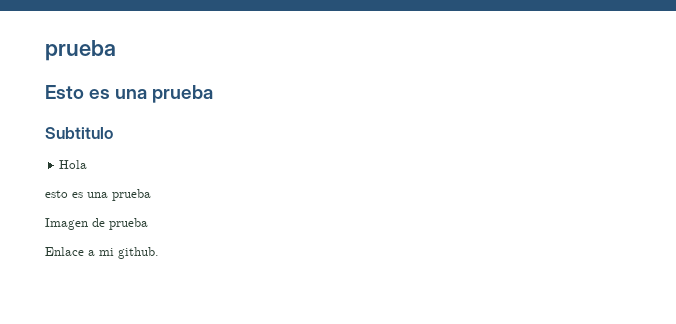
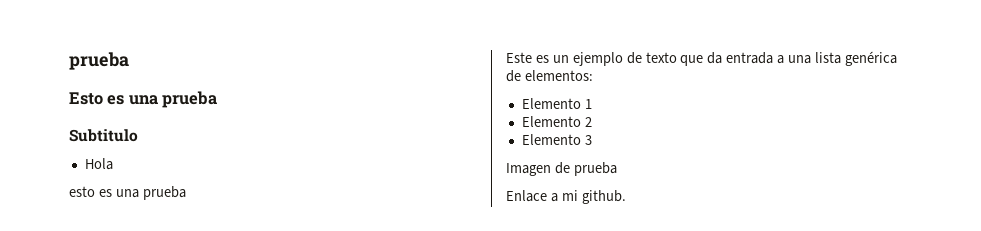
(151, 195) none -> [506,51,897,66] [506,70,593,82] [521,98,592,109] [521,116,592,127] [521,134,592,145] // Este es un ejemplo de texto que da entrada a una lista genérica de elementos: // Elemento 1 // Elemento 2 // Elemento 3

